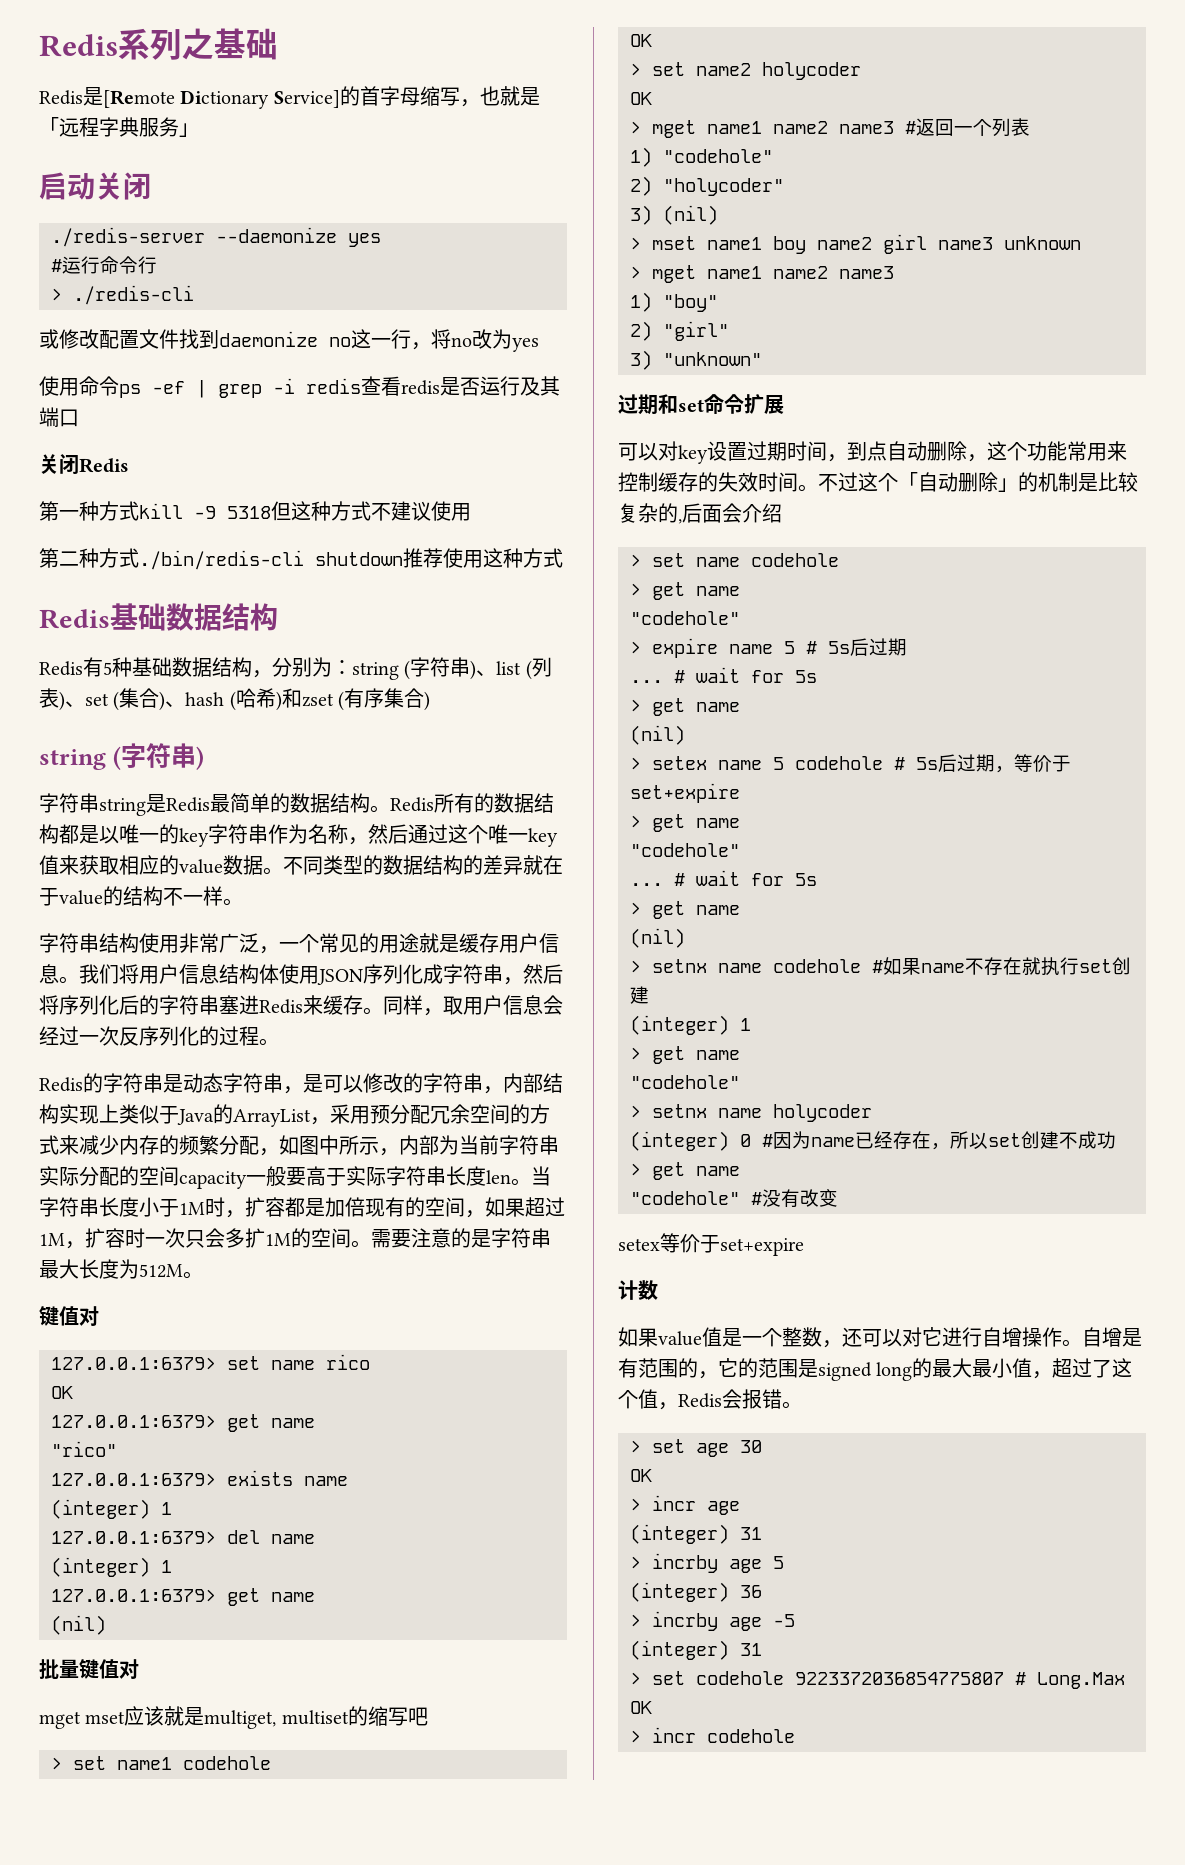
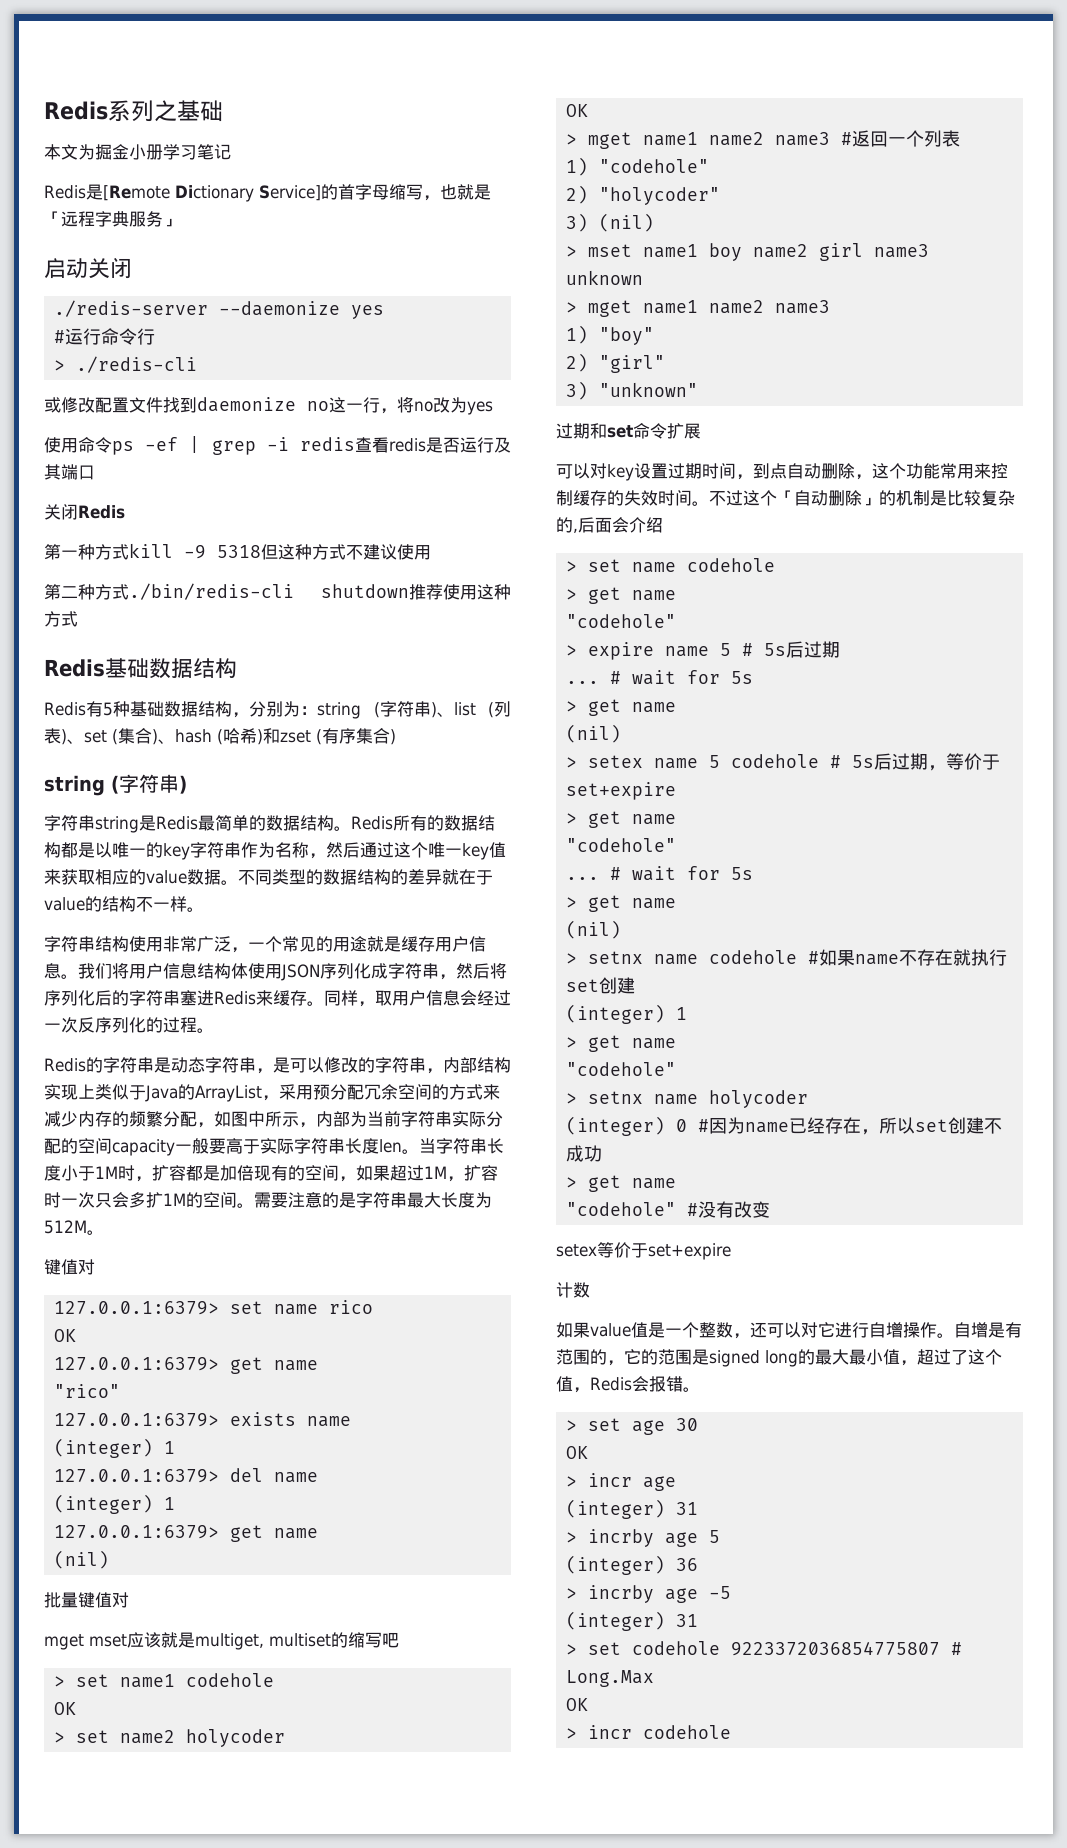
(278, 44) none -> [44,144,231,160] // 本文为掘金小册学习笔记

